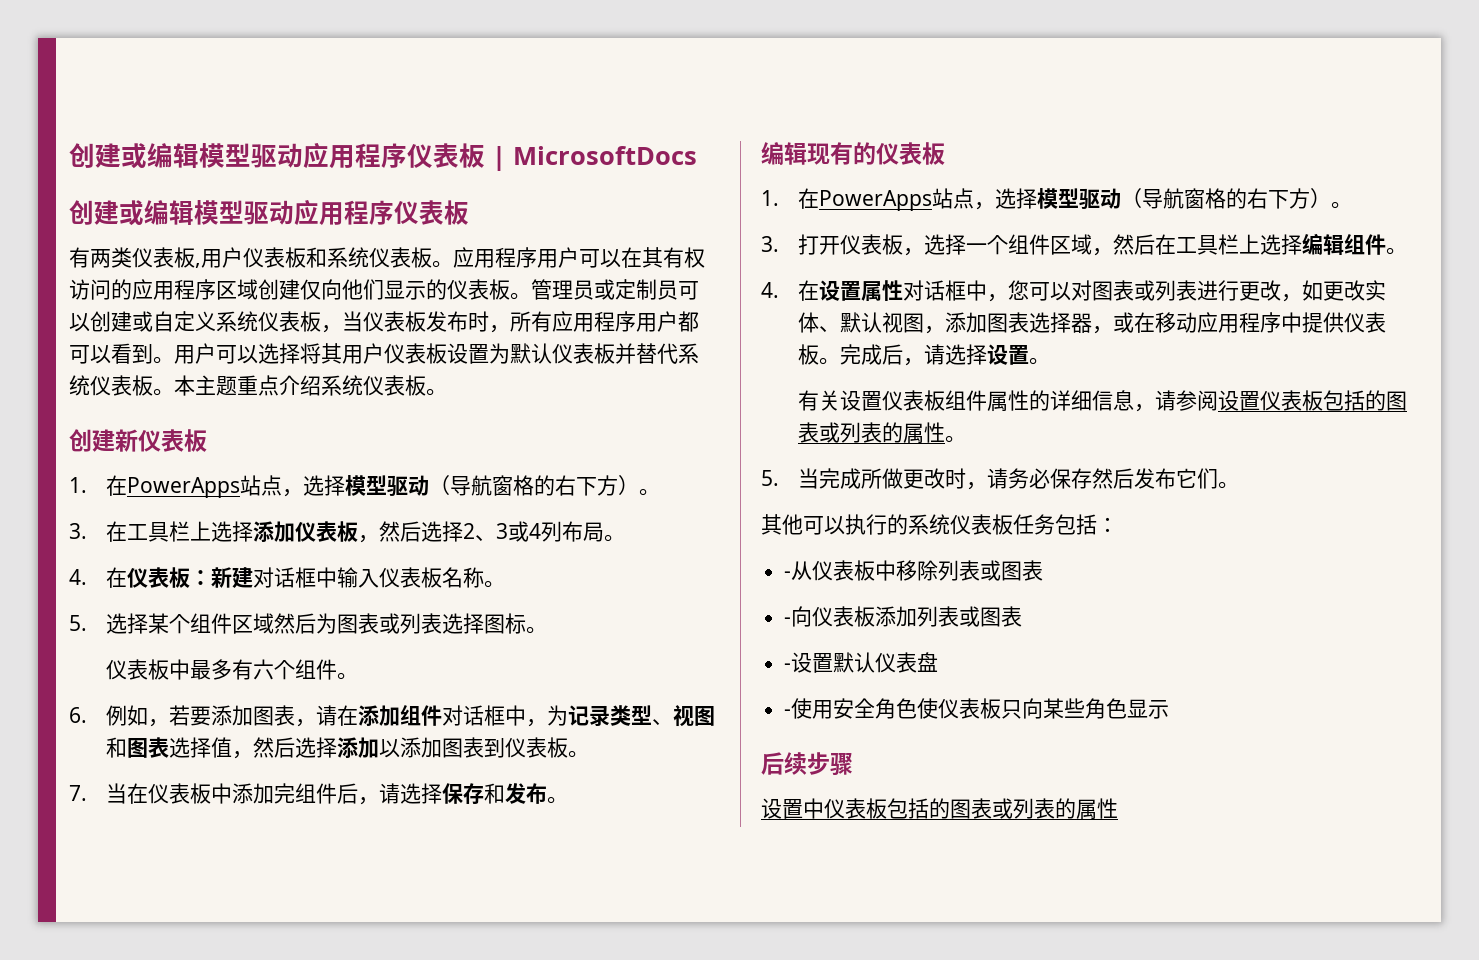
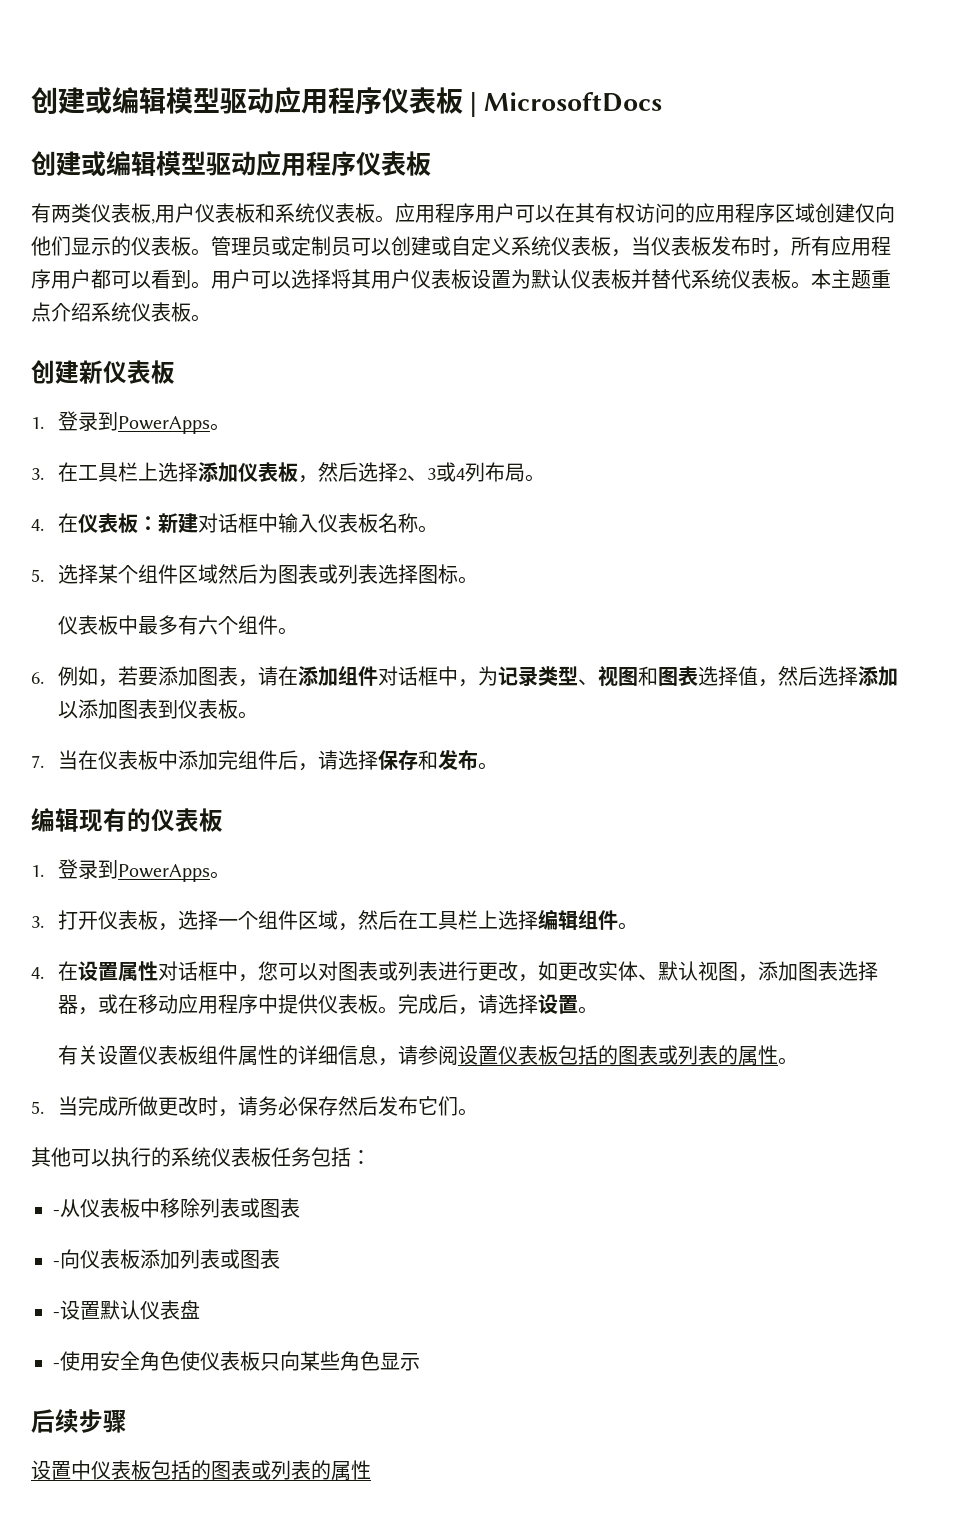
[105,475,639,498] 在PowerApps站点，选择模型驱动（导航窗格的右下方） -> [57,411,210,434] 登录到PowerApps
[797,188,1331,211] 在PowerApps站点，选择模型驱动（导航窗格的右下方） -> [57,859,210,882] 登录到PowerApps

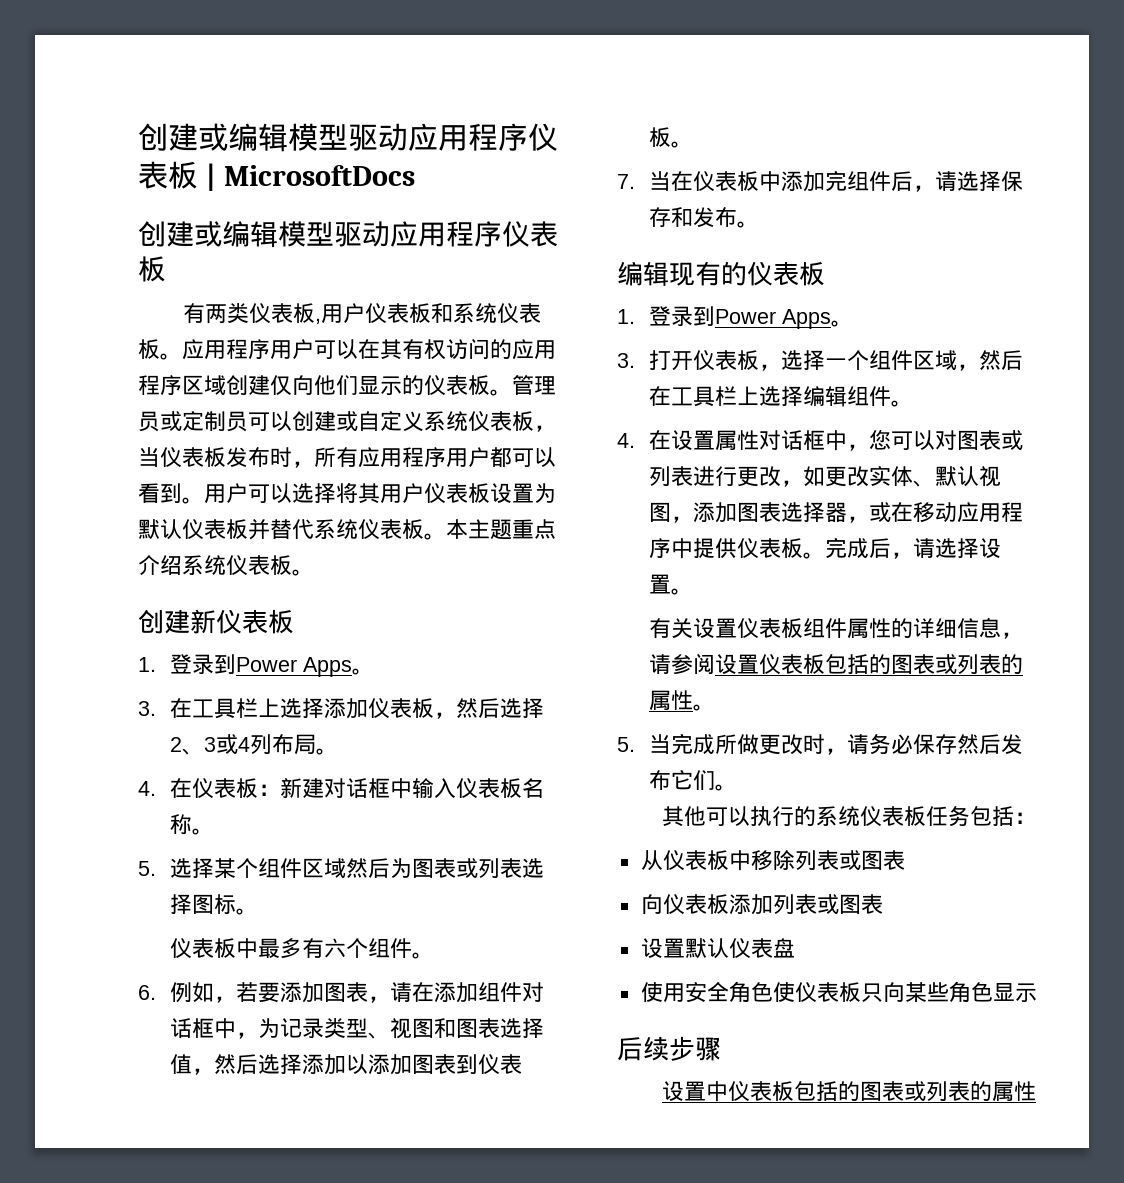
[117,416,210,434] PowerApps -> [236,657,353,677] Power Apps
[117,864,210,882] PowerApps -> [715,309,832,329] Power Apps
[53,1210,60,1216] - -> (1037, 818) none
[53,1261,60,1267] - -> (905, 860) none
[53,1312,60,1318] - -> (883, 904) none
[53,1363,60,1369] - -> (795, 948) none

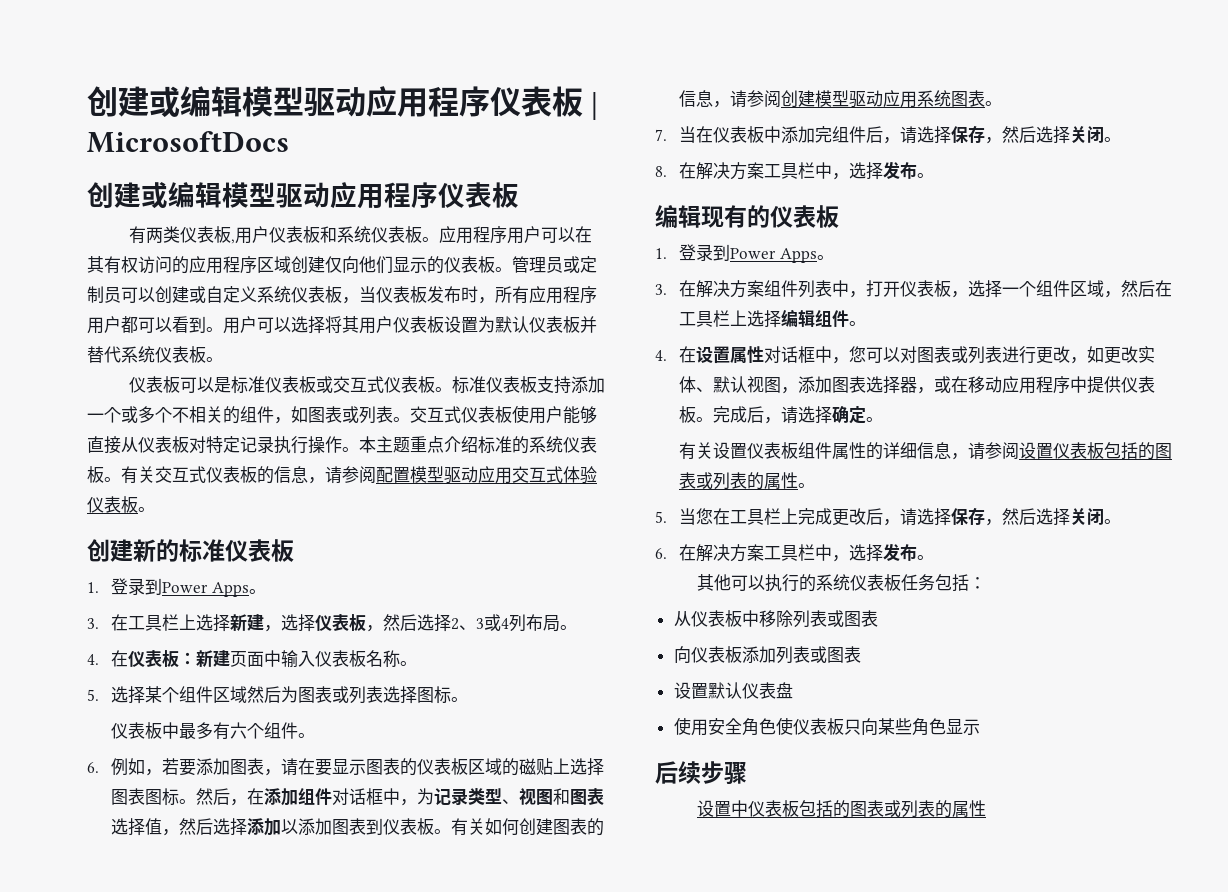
(446, 536) none -> [128,376,605,394] [87,405,597,424] [87,436,359,454] // 仪表板可以是标准仪表板或交互式仪表板。标准仪表板支持添加一个或多个不相关的组件，如图表或列表。交互式仪表板使用户能够直接从仪表板对特定记录执行操作。
[182,555,314,576] 系统仪表板。 -> [478,436,597,454] [87,466,597,484] [87,496,155,513] 标准的系统仪表板。有关交互式仪表板的信息，请参阅配置模型驱动应用交互式体验仪表板。
(216, 621) none -> [156,539,225,562] 的标准
[324,698,369,719] 添加 -> [230,614,316,632] 新建，选择
[324,778,391,798] 对话框 -> [230,651,265,667] 页面
(435, 992) none -> [315,758,605,776] [111,788,265,806] 要显示图表的仪表板区域的磁贴上选择图表图标。然后，在
(694, 144) none -> [451,818,605,836] [679,90,1003,108] 有关如何创建图表的信息，请参阅创建模型驱动应用系统图表。
[671,207,694,227] 和 -> [985,126,1122,144] [655,162,884,180] ，然后选择关闭。 // 8.在解决方案工具栏中，选择
(635, 360) none -> [679,280,867,298] 在解决方案组件列表中，
[979,538,1002,558] [649,574,672,594] 设置 -> [832,406,867,424] 确定
[671,733,1024,755] [649,770,716,790] 完成所做更改时，请务必保存然后发布它们 -> [696,507,1122,526] [655,543,918,562] 您在工具栏上完成更改后，请选择保存，然后选择关闭。 // 6.在解决方案工具栏中，选择发布

